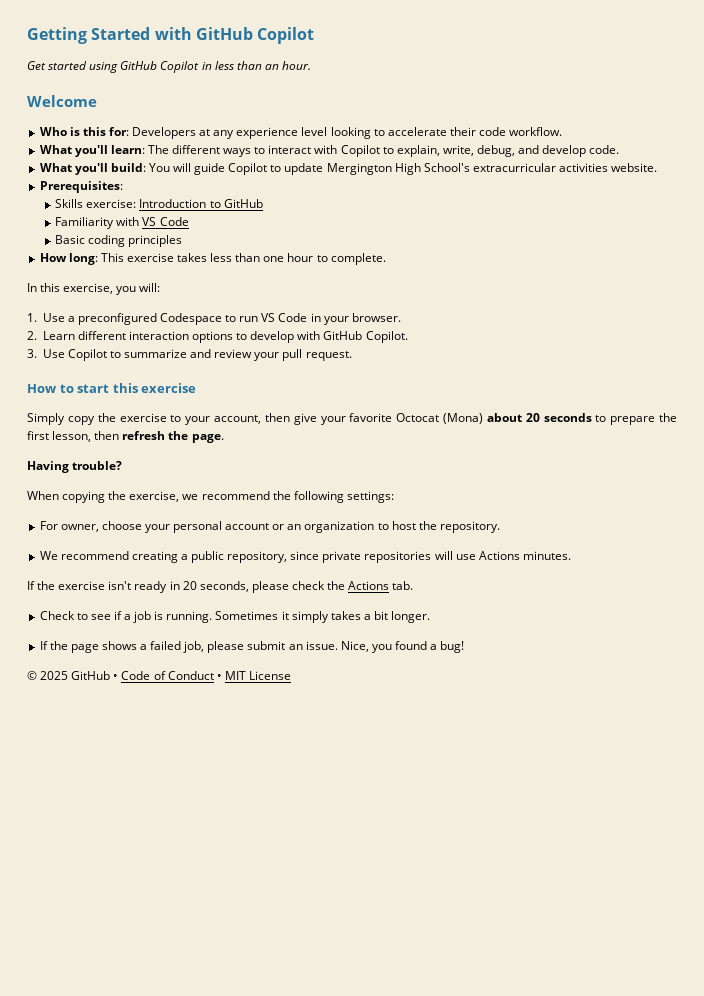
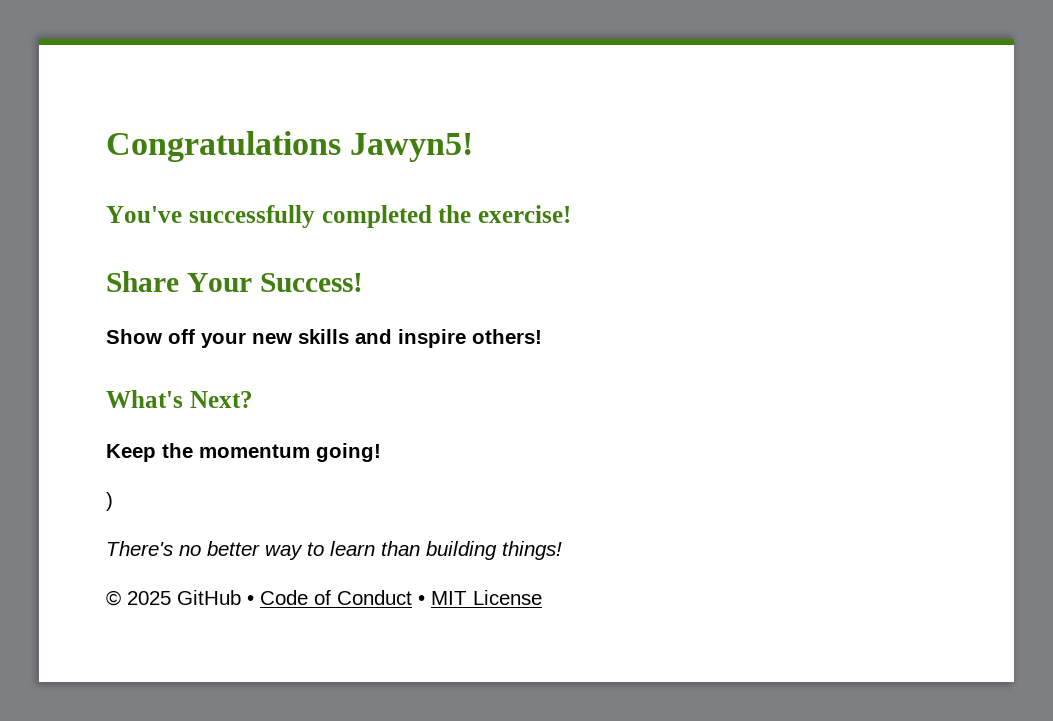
[27,27,315,44] [27,61,311,73] [27,95,97,107] [39,127,563,139] [39,145,620,157] [39,163,658,175] [39,181,123,193] [55,199,263,208] [55,217,189,229] [55,235,183,247] [39,253,386,265] [27,283,161,295] [27,313,401,325] [27,331,408,343] [27,349,352,361] [27,383,197,393] [27,413,677,425] [27,431,224,443] [27,461,123,473] [27,491,394,503] [39,521,500,533] [39,551,571,563] [27,581,414,593] [39,611,431,623] [39,641,465,653] Getting Started with GitHub Copilot // Get started using GitHub Copilot in less than an hour. // Welcome // Who is this for: Developers at any experience level looking to accelerate their code workflow. // What you'll learn: The different ways to interact with Copilot to explain, write, debug, and develop code. // What you'll build: You will guide Copilot to update Mergington High School's extracurricular activities website. // Prerequisites: // Skills exercise: Introduction to GitHub // Familiarity with VS Code // Basic coding principles // How long: This exercise takes less than one hour to complete. // In this exercise, you will: // 1. Use a preconfigured Codespace to run VS Code in your browser. // 2. Learn different interaction options to develop with GitHub Copilot. // 3. Use Copilot to summarize and review your pull request. // How to start this exercise // Simply copy the exercise to your account, then give your favorite Octocat (Mona) about 20 seconds to prepare the first lesson, then refresh the page. // Having trouble? // When copying the exercise, we recommend the following settings: // For owner, choose your personal account or an organization to host the repository. // We recommend creating a public repository, since private repositories will use Actions minutes. // If the exercise isn't ready in 20 seconds, please check the Actions tab. // Check to see if a job is running. Sometimes it simply takes a bit longer. // If the page shows a failed job, please submit an issue. Nice, you found a bug! -> [106,131,474,162] [106,205,571,228] [106,271,363,292] [106,329,542,348] [106,390,253,408] [106,443,381,462] [106,492,113,511] [106,541,562,560] Congratulations Jawyn5! // You've successfully completed the exercise! // Share Your Success! // Show off your new skills and inspire others! // What's Next? // Keep the momentum going! // ) // There's no better way to learn than building things!

